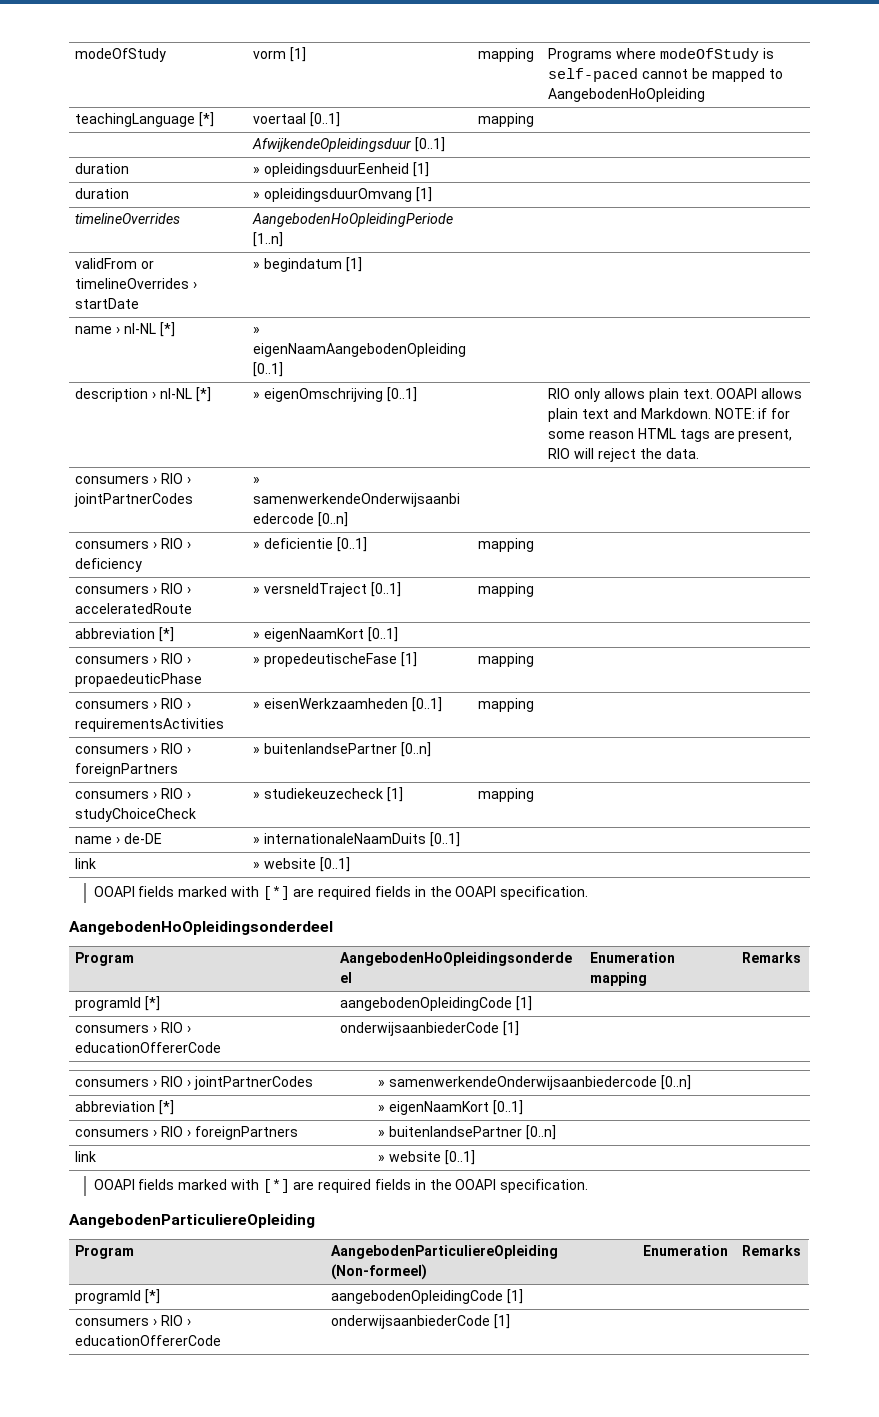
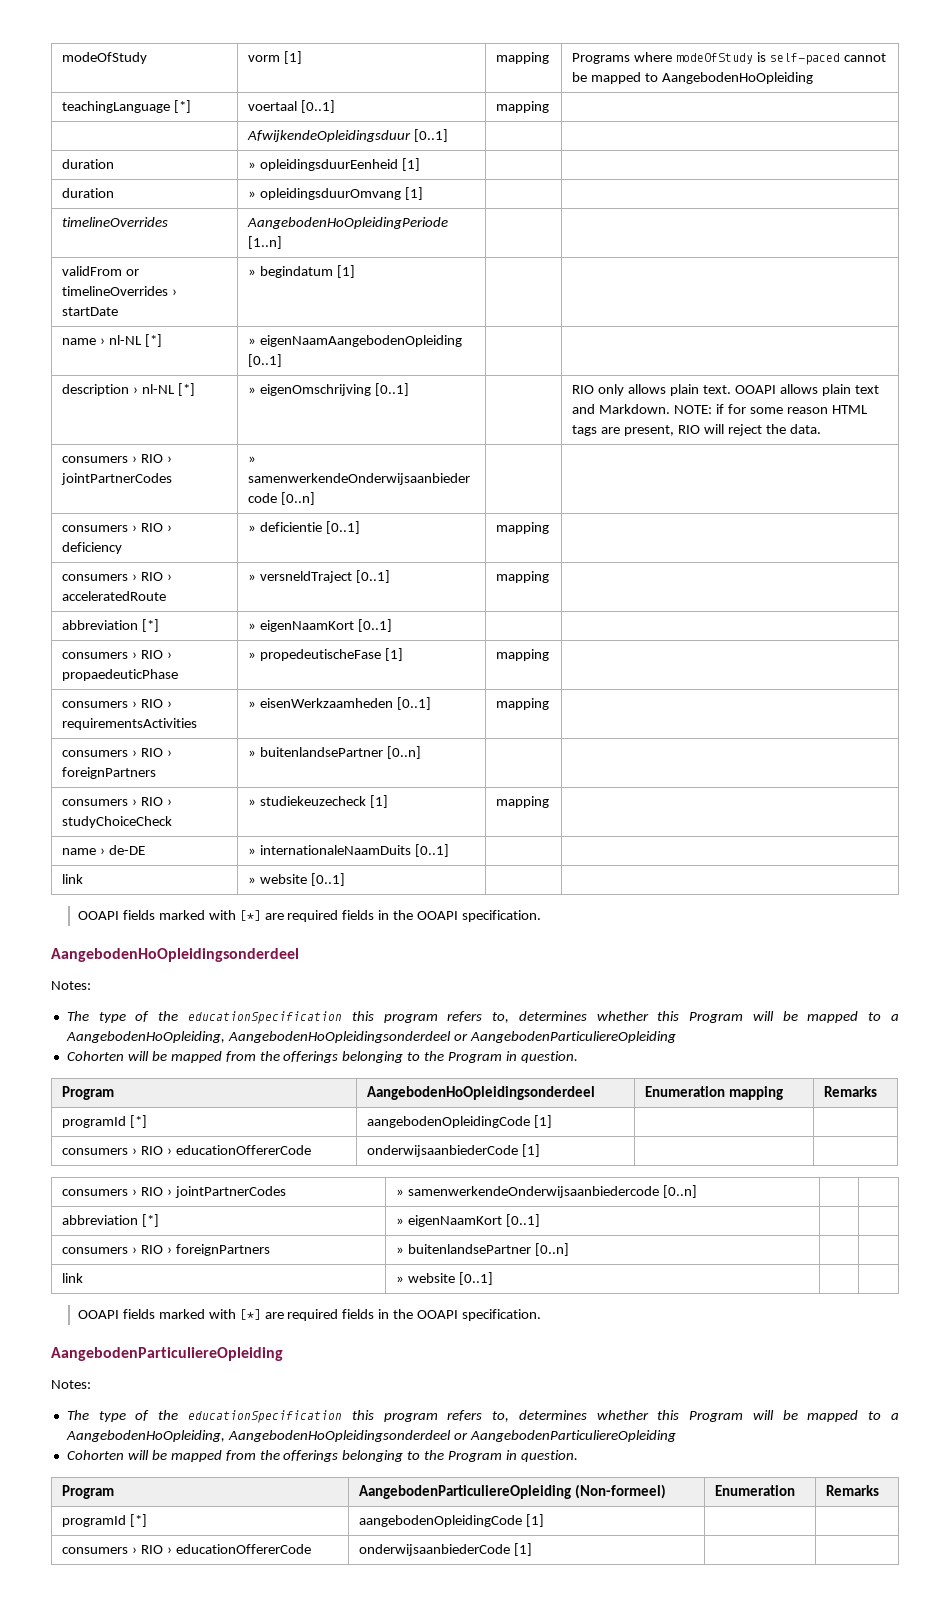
(333, 928) none -> [51,981,91,990] [66,1011,899,1024] [65,1031,676,1043] [66,1051,578,1063] // Notes: // The type of the educationSpecification this program refers to, determines whether this Program will be mapped to a AangebodenHoOpleiding, AangebodenHoOpleidingsonderdeel or AangebodenParticuliereOpleiding // Cohorten will be mapped from the offerings belonging to the Program in question.
(315, 1221) none -> [51,1380,91,1389] [66,1410,899,1423] [65,1430,676,1442] [66,1450,578,1462] // Notes: // The type of the educationSpecification this program refers to, determines whether this Program will be mapped to a AangebodenHoOpleiding, AangebodenHoOpleidingsonderdeel or AangebodenParticuliereOpleiding // Cohorten will be mapped from the offerings belonging to the Program in question.

